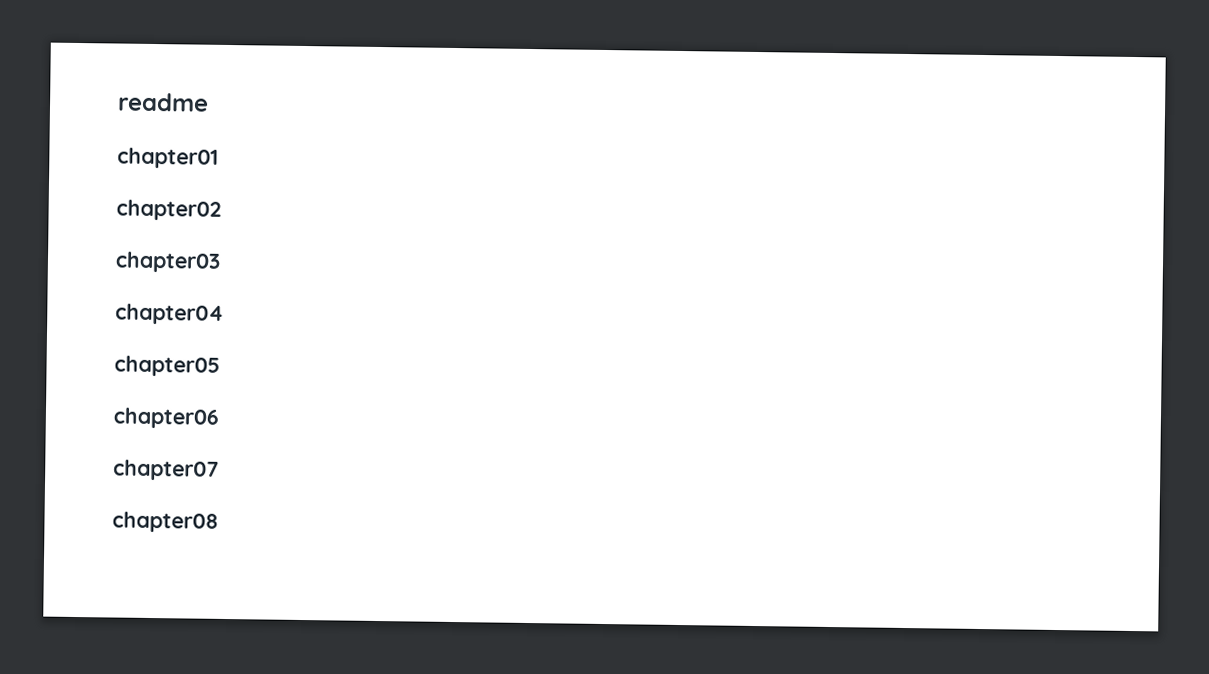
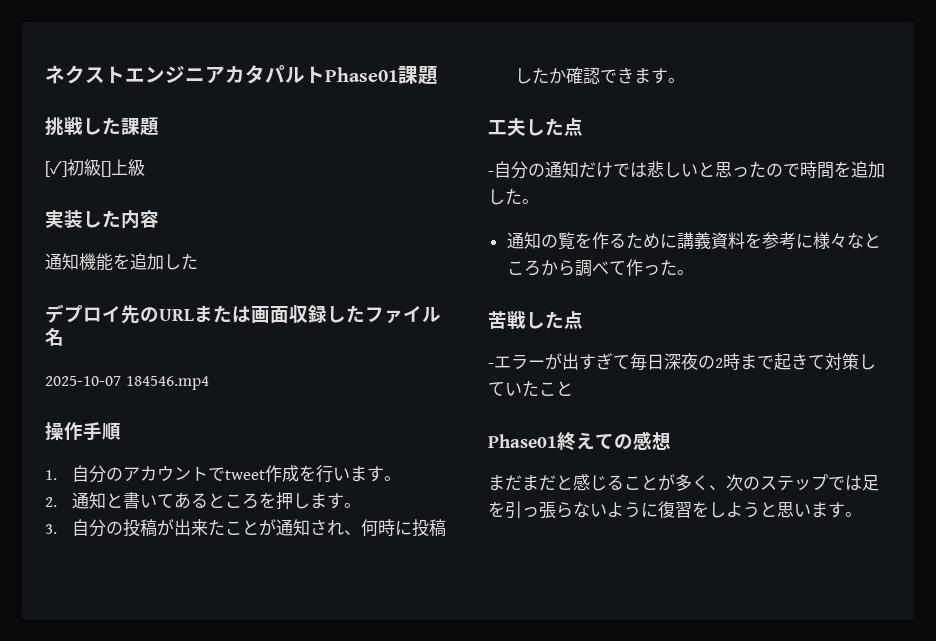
[117,92,209,112] [117,147,219,169] [116,199,222,221] [115,251,221,273] [115,303,224,325] [114,355,220,377] [113,407,220,429] [113,459,219,481] [112,511,219,533] readme // chapter01 // chapter02 // chapter03 // chapter04 // chapter05 // chapter06 // chapter07 // chapter08 -> [45,65,438,85] [45,116,159,136] [45,159,145,177] [45,210,159,229] [45,253,198,271] [45,304,441,324] [45,328,64,346] [45,376,209,390] [45,422,121,441] [45,465,402,483] [45,492,362,510] [45,519,447,537] [515,67,686,84] [488,118,583,136] [488,161,885,179] [488,188,539,205] [506,232,881,250] [506,259,694,277] [488,310,583,329] [488,353,876,370] [488,380,573,397] [488,431,671,451] [488,474,879,491] [488,501,862,519] ネクストエンジニアカタパルトPhase01課題 // 挑戦した課題 // [✓]初級[]上級 // 実装した内容 // 通知機能を追加した // デプロイ先のURLまたは画面収録したファイル名 // 2025-10-07 184546.mp4 // 操作手順 // 1.自分のアカウントでtweet作成を行います。 // 2.通知と書いてあるところを押します。 // 3.自分の投稿が出来たことが通知され、何時に投稿したか確認できます。 // 工夫した点 // -自分の通知だけでは悲しいと思ったので時間を追加した。 // 通知の覧を作るために講義資料を参考に様々なところから調べて作った。 // 苦戦した点 // -エラーが出すぎて毎日深夜の2時まで起きて対策していたこと // Phase01終えての感想 // まだまだと感じることが多く、次のステップでは足を引っ張らないように復習をしようと思います。

